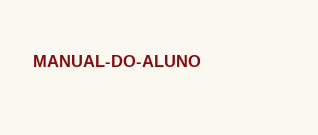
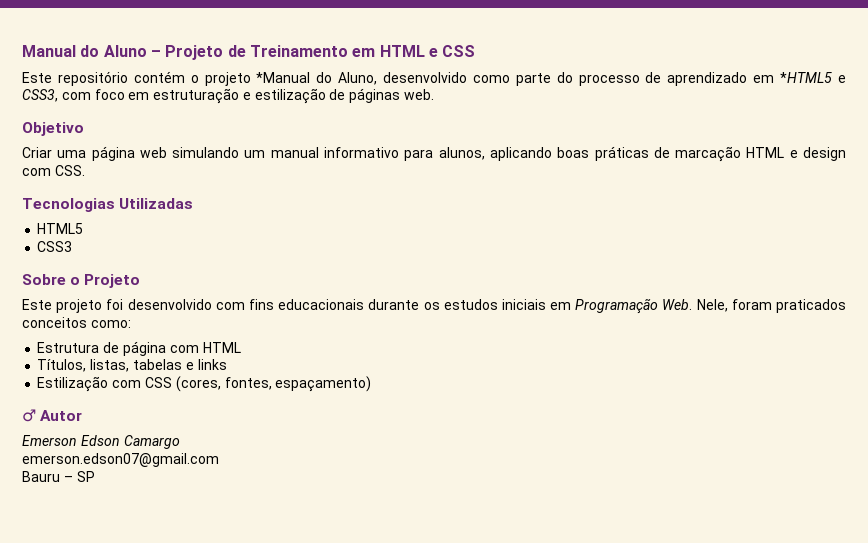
[33,55,201,67] MANUAL-DO-ALUNO -> [22,45,476,60] [22,71,846,86] [22,88,435,104] [22,122,84,136] [22,146,846,162] [22,165,85,176] [22,198,194,212] [37,223,84,234] [37,241,73,252] [22,274,141,288] [22,299,846,314] [22,317,131,328] [37,341,241,356] [37,359,227,372] [37,376,372,392] [22,409,83,422] [22,435,180,449] [22,453,219,467] [22,471,95,482] Manual do Aluno – Projeto de Treinamento em HTML e CSS // Este repositório contém o projeto *Manual do Aluno, desenvolvido como parte do processo de aprendizado em *HTML5 e CSS3, com foco em estruturação e estilização de páginas web. // Objetivo // Criar uma página web simulando um manual informativo para alunos, aplicando boas práticas de marcação HTML e design com CSS. // Tecnologias Utilizadas // HTML5 // CSS3 // Sobre o Projeto // Este projeto foi desenvolvido com fins educacionais durante os estudos iniciais em Programação Web. Nele, foram praticados conceitos como: // Estrutura de página com HTML // Títulos, listas, tabelas e links // Estilização com CSS (cores, fontes, espaçamento) // ♂ Autor // Emerson Edson Camargo // emerson.edson07@gmail.com // Bauru – SP

